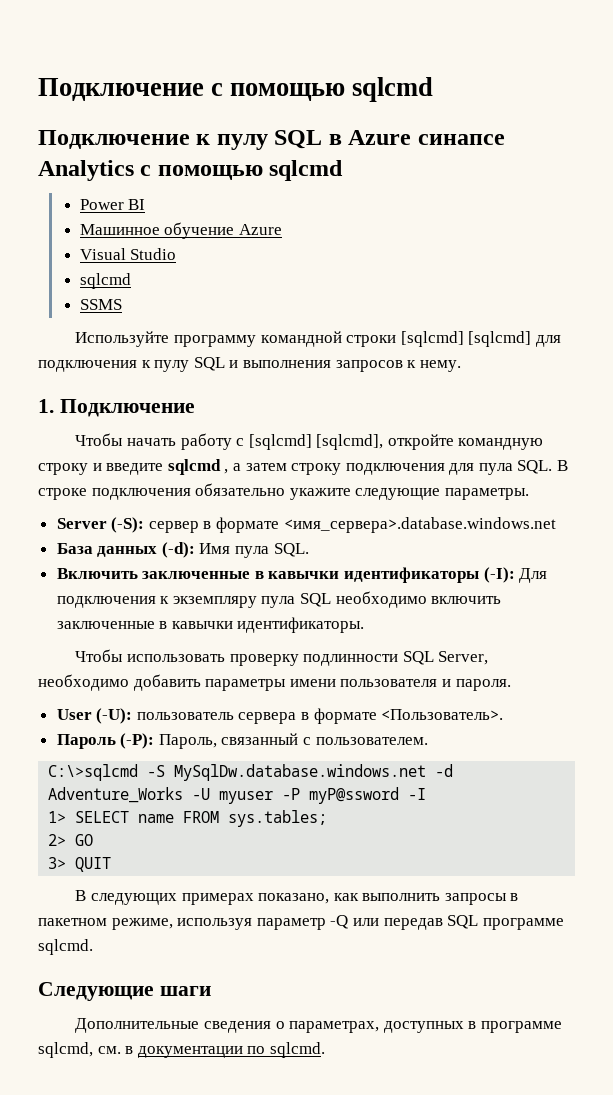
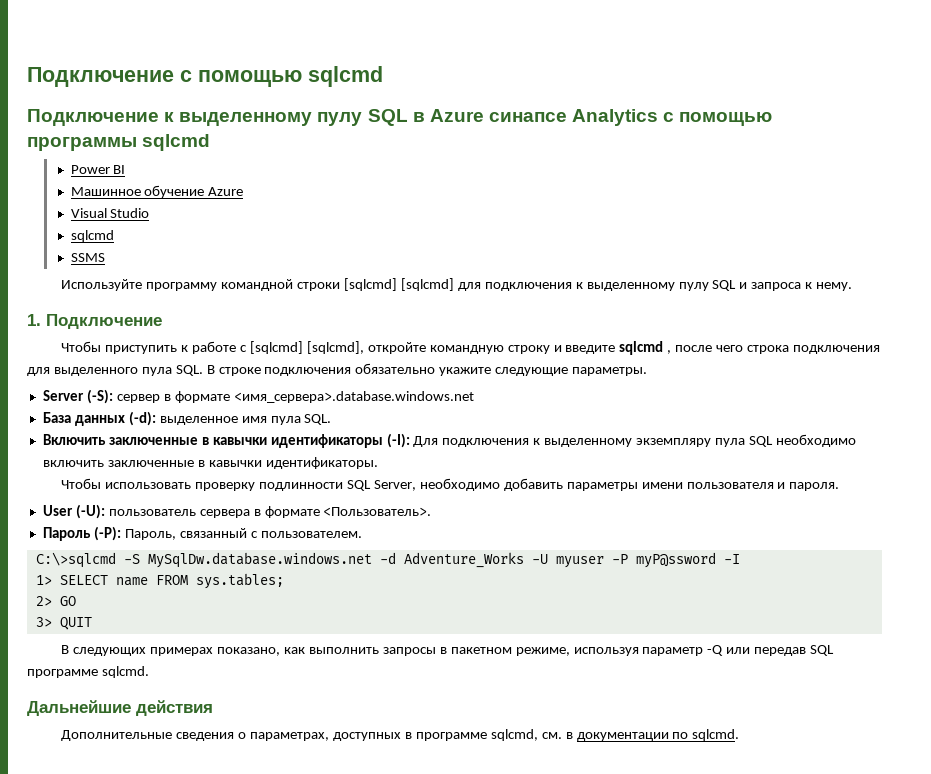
(211, 139) none -> [179,112,313,126] выделенному
(263, 172) none -> [27,137,137,151] программы
(151, 364) none -> [586,282,675,291] выделенному
[242,360,403,372] выполнения запросов -> [751,282,802,291] запроса
[126,433,232,450] начать работу -> [105,341,237,354] приступить к работе
[232,463,342,475] а затем строку -> [675,345,790,354] после чего строка
(475, 469) none -> [53,367,138,376] выделенного
[199,543,231,554] Имя -> [159,416,267,425] выделенное имя
(170, 600) none -> [544,438,633,447] выделенному
[38,982,211,1001] Следующие шаги -> [27,700,213,716] Дальнейшие действия

